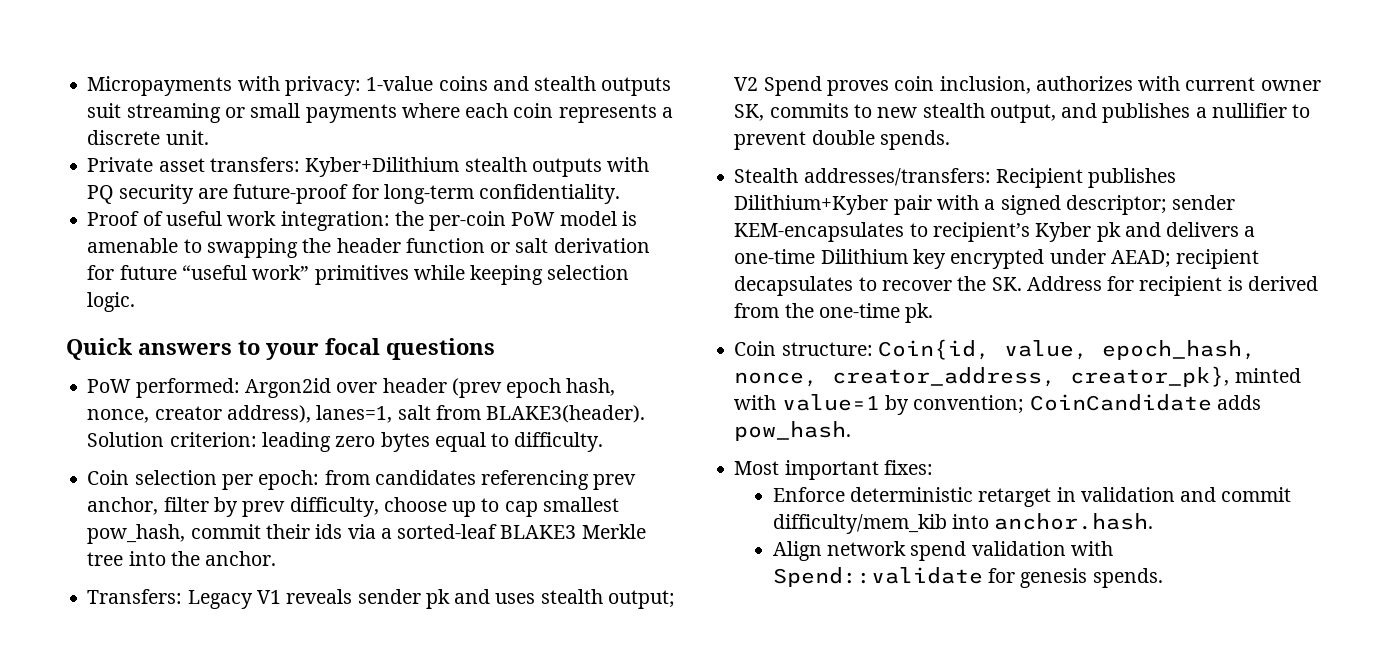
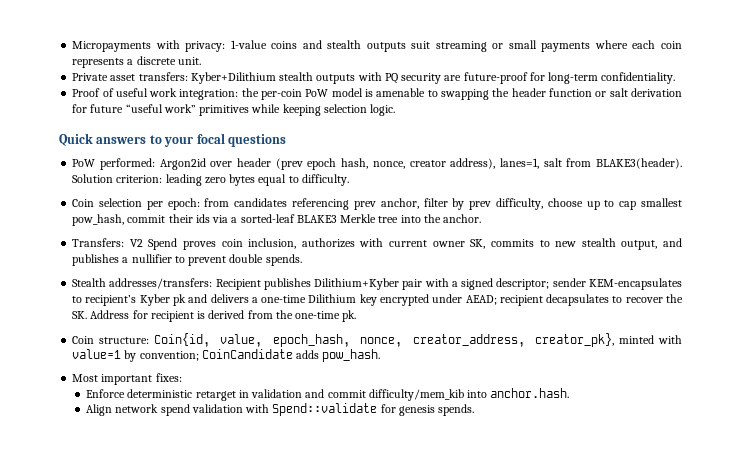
[187,589,675,609] Legacy V1 reveals sender pk and uses stealth output; -> (125, 242) none

